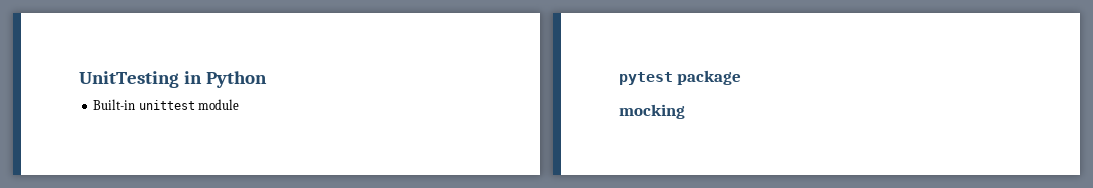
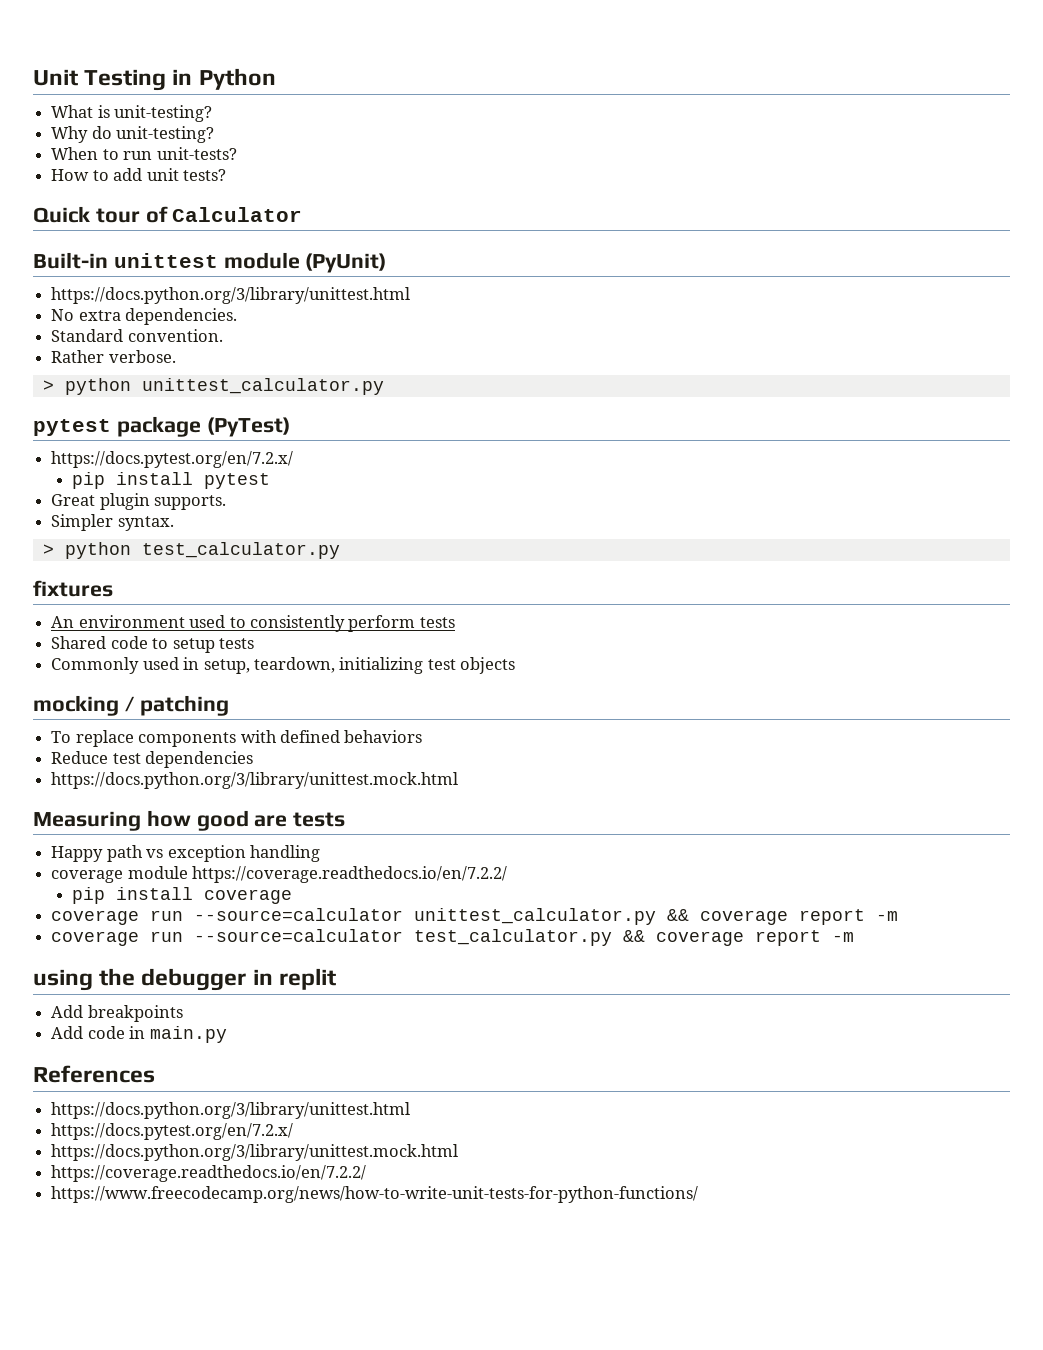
[79,71,179,88] UnitTesting -> [33,69,167,91] Unit Testing
[93,99,240,110] [619,70,742,85] [619,104,685,119] Built-in unittest module // pytest package // mocking -> [51,105,213,122] [51,126,215,143] [51,147,237,160] [51,168,226,181] [33,206,303,223] [33,252,387,273] [51,287,411,304] [51,308,238,325] [51,329,223,342] [51,350,176,363] [42,378,384,395] [33,416,290,437] [51,451,294,468] [71,472,270,489] [51,493,227,510] [51,514,174,531] [42,542,340,559] [33,580,113,597] [51,615,455,632] [51,636,254,653] [51,657,516,674] [33,695,229,716] [51,730,423,747] [51,751,254,768] [51,772,459,789] [33,810,346,831] [51,845,320,862] [51,866,508,883] [71,887,292,904] [51,908,899,925] [51,929,855,946] [33,968,336,991] [51,1005,183,1022] [51,1026,227,1043] [33,1065,155,1083] [51,1102,411,1119] [51,1123,294,1140] [51,1144,459,1161] [51,1165,367,1182] [51,1186,699,1203] What is unit-testing? // Why do unit-testing? // When to run unit-tests? // How to add unit tests? // Quick tour of Calculator // Built-in unittest module (PyUnit) // https://docs.python.org/3/library/unittest.html // No extra dependencies. // Standard convention. // Rather verbose. // > python unittest_calculator.py // pytest package (PyTest) // https://docs.pytest.org/en/7.2.x/ // pip install pytest // Great plugin supports. // Simpler syntax. // > python test_calculator.py // fixtures // An environment used to consistently perform tests // Shared code to setup tests // Commonly used in setup, teardown, initializing test objects // mocking / patching // To replace components with defined behaviors // Reduce test dependencies // https://docs.python.org/3/library/unittest.mock.html // Measuring how good are tests // Happy path vs exception handling // coverage module https://coverage.readthedocs.io/en/7.2.2/ // pip install coverage // coverage run --source=calculator unittest_calculator.py && coverage report -m // coverage run --source=calculator test_calculator.py && coverage report -m // using the debugger in replit // Add breakpoints // Add code in main.py // References // https://docs.python.org/3/library/unittest.html // https://docs.pytest.org/en/7.2.x/ // https://docs.python.org/3/library/unittest.mock.html // https://coverage.readthedocs.io/en/7.2.2/ // https://www.freecodecamp.org/news/how-to-write-unit-tests-for-python-functions/

